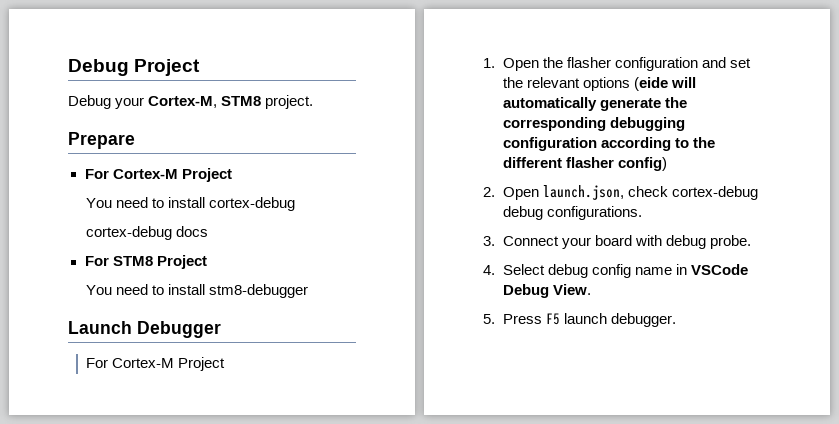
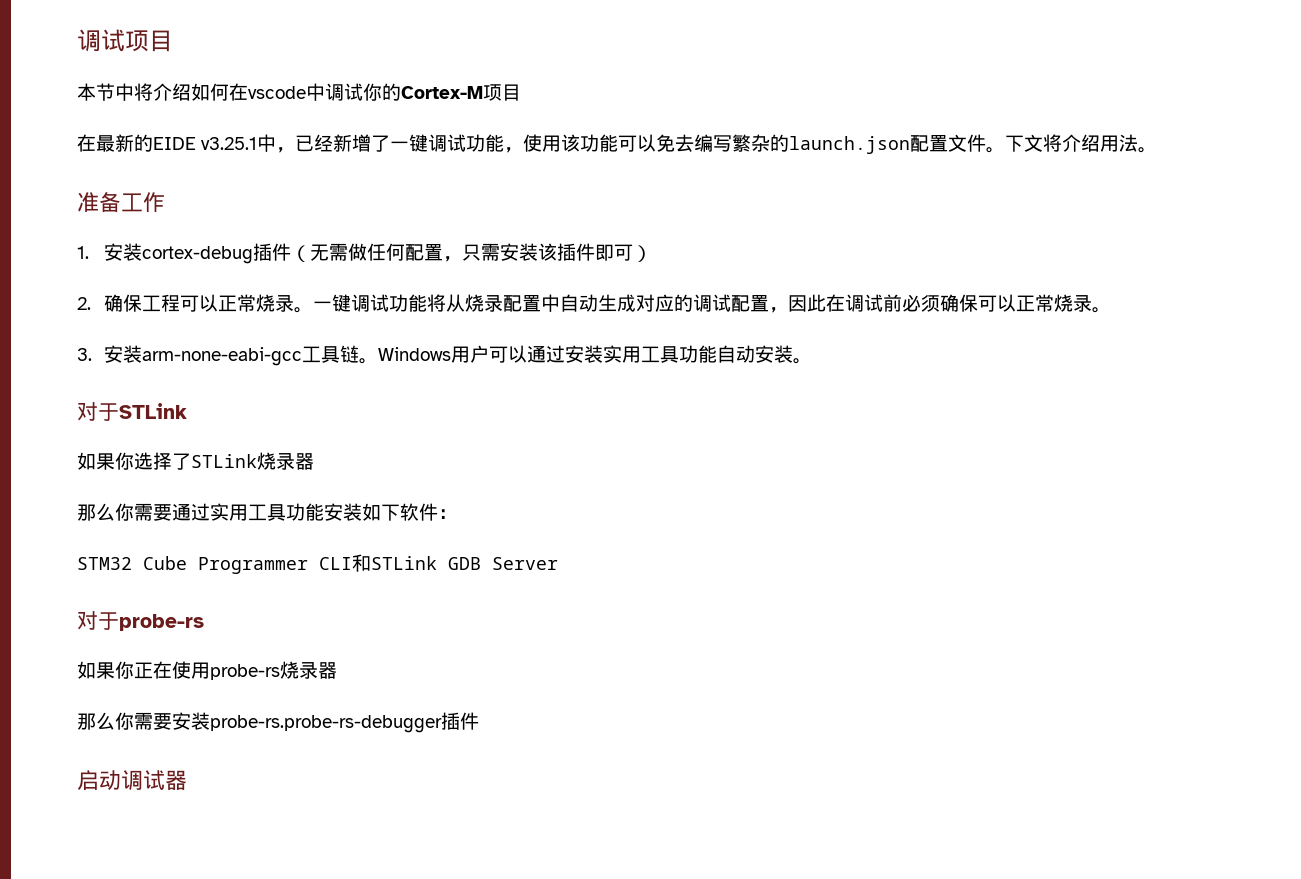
[68,59,201,76] [68,95,314,109] [68,132,135,149] [84,168,232,182] [86,197,296,211] [86,226,209,240] [84,255,207,269] [86,284,309,298] [68,321,221,338] [86,357,226,371] [483,57,751,71] [502,77,696,91] [502,97,687,111] [502,117,685,131] [502,137,715,151] [502,157,667,171] [483,185,758,200] [502,206,642,220] [483,235,751,249] [483,264,748,278] [502,284,591,298] [483,313,676,327] Debug Project // Debug your Cortex-M, STM8 project. // Prepare // For Cortex-M Project // You need to install cortex-debug // cortex-debug docs // For STM8 Project // You need to install stm8-debugger // Launch Debugger // For Cortex-M Project // 1. Open the flasher configuration and set the relevant options (eide will automatically generate the corresponding debugging configuration according to the different flasher config) // 2. Open launch.json, check cortex-debug debug configurations. // 3. Connect your board with debug probe. // 4. Select debug config name in VSCode Debug View. // 5. Press F5 launch debugger. -> [77,29,173,52] [77,83,521,101] [77,134,1158,154] [77,192,165,213] [77,243,652,264] [77,294,1111,313] [77,345,812,366] [77,402,187,421] [77,452,314,470] [77,503,457,521] [77,554,558,574] [77,611,204,631] [77,661,337,680] [77,712,479,733] [77,770,187,791] 调试项目 // 本节中将介绍如何在vscode中调试你的Cortex-M项目 // 在最新的EIDE v3.25.1中，已经新增了一键调试功能，使用该功能可以免去编写繁杂的launch.json配置文件。下文将介绍用法。 // 准备工作 // 1.安装cortex-debug插件（无需做任何配置，只需安装该插件即可） // 2.确保工程可以正常烧录。一键调试功能将从烧录配置中自动生成对应的调试配置，因此在调试前必须确保可以正常烧录。 // 3.安装arm-none-eabi-gcc工具链。Windows用户可以通过安装实用工具功能自动安装。 // 对于STLink // 如果你选择了STLink烧录器 // 那么你需要通过实用工具功能安装如下软件： // STM32 Cube Programmer CLI和STLink GDB Server // 对于probe-rs // 如果你正在使用probe-rs烧录器 // 那么你需要安装probe-rs.probe-rs-debugger插件 // 启动调试器

